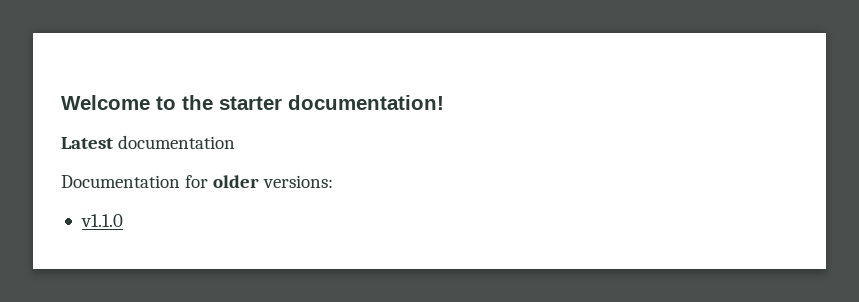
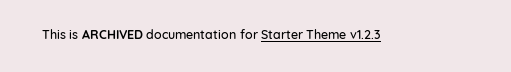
[61,95,444,110] [61,135,236,149] [61,175,334,188] [80,214,123,227] Welcome to the starter documentation! // Latest documentation // Documentation for older versions: // v1.1.0 -> [42,29,381,39] This is ARCHIVED documentation for Starter Theme v1.2.3

